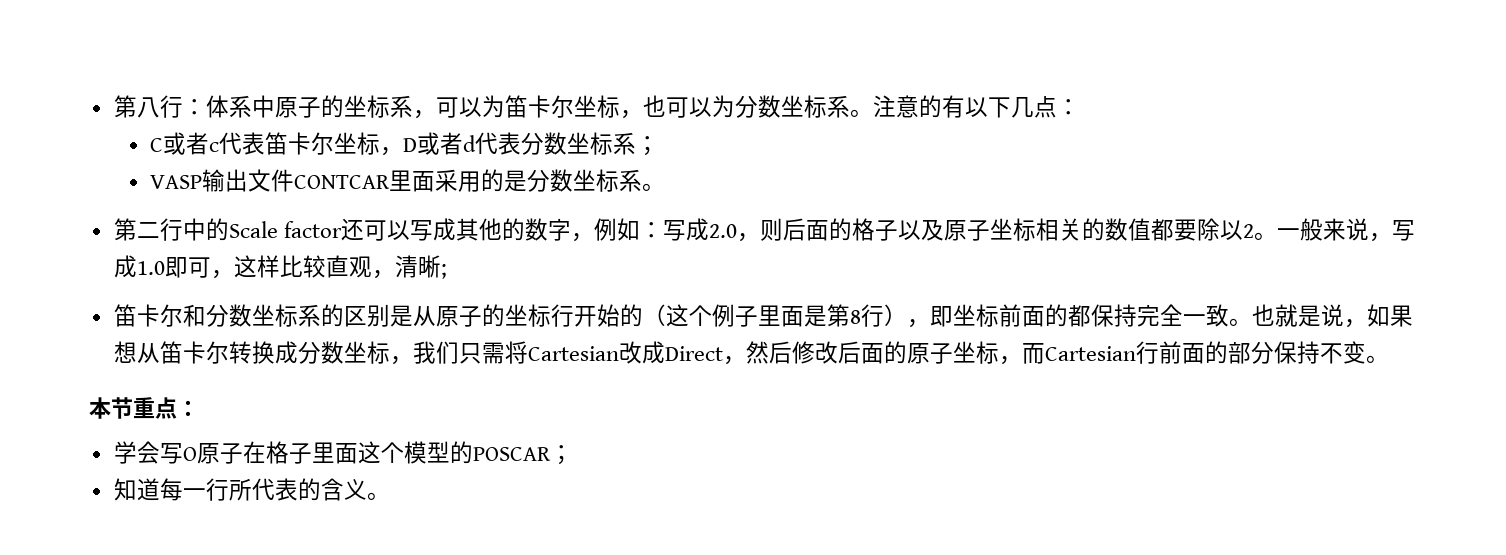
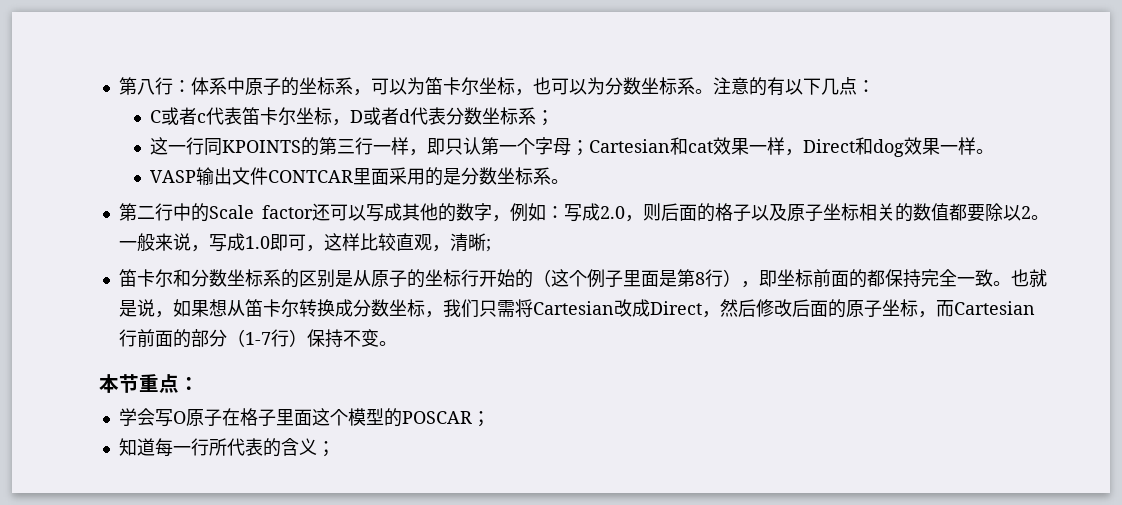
(660, 146) none -> [149,137,994,157] // 这一行同KPOINTS的第三行一样，即只认第一个字母；Cartesian和cat效果一样，Direct和dog效果一样。
(1274, 352) none -> [226,329,307,347] （1-7行）
[366,492,390,500] 。 -> [316,441,335,457] ；

